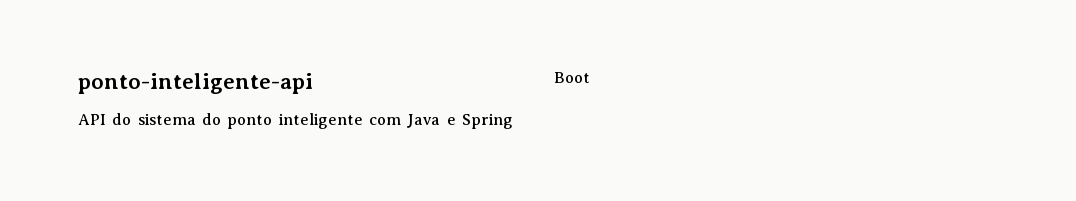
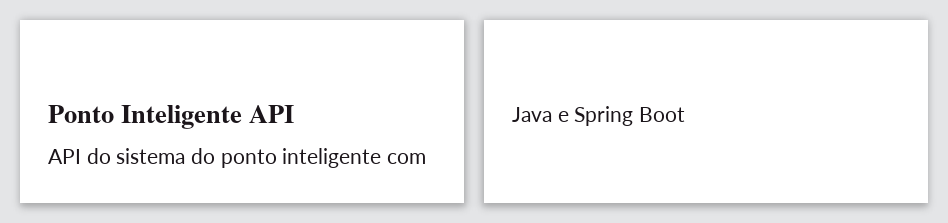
[78,73,313,94] ponto-inteligente-api -> [48,105,295,129] Ponto Inteligente API

